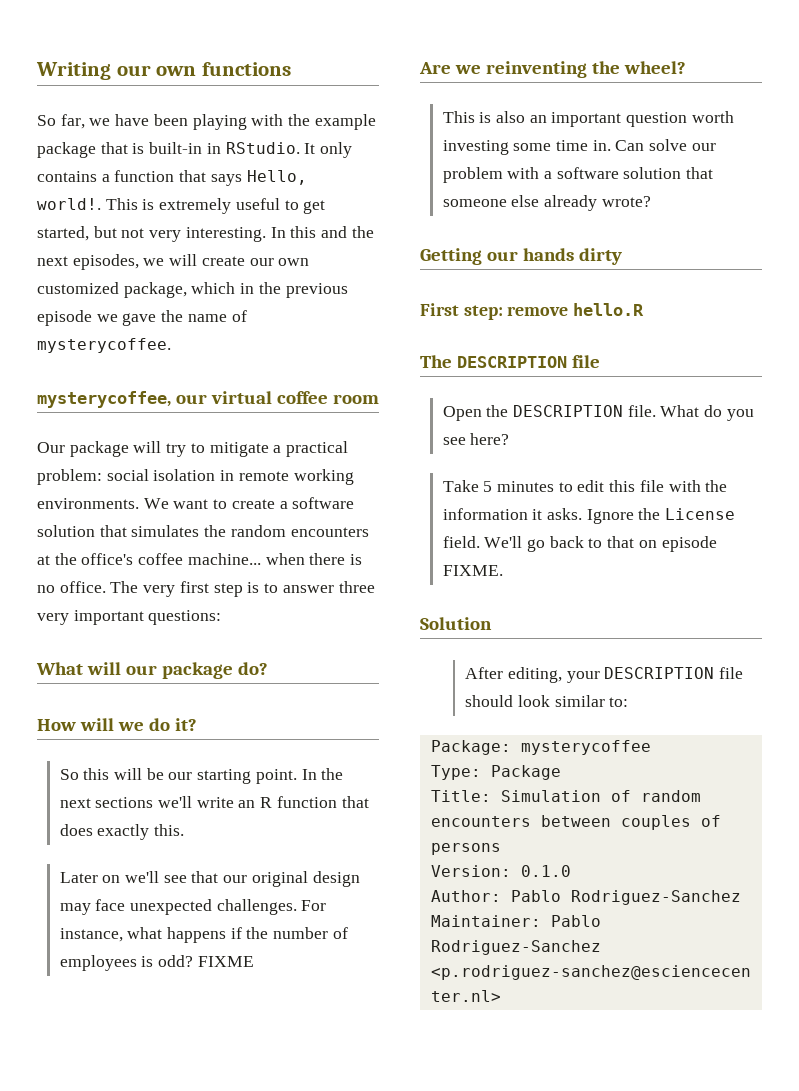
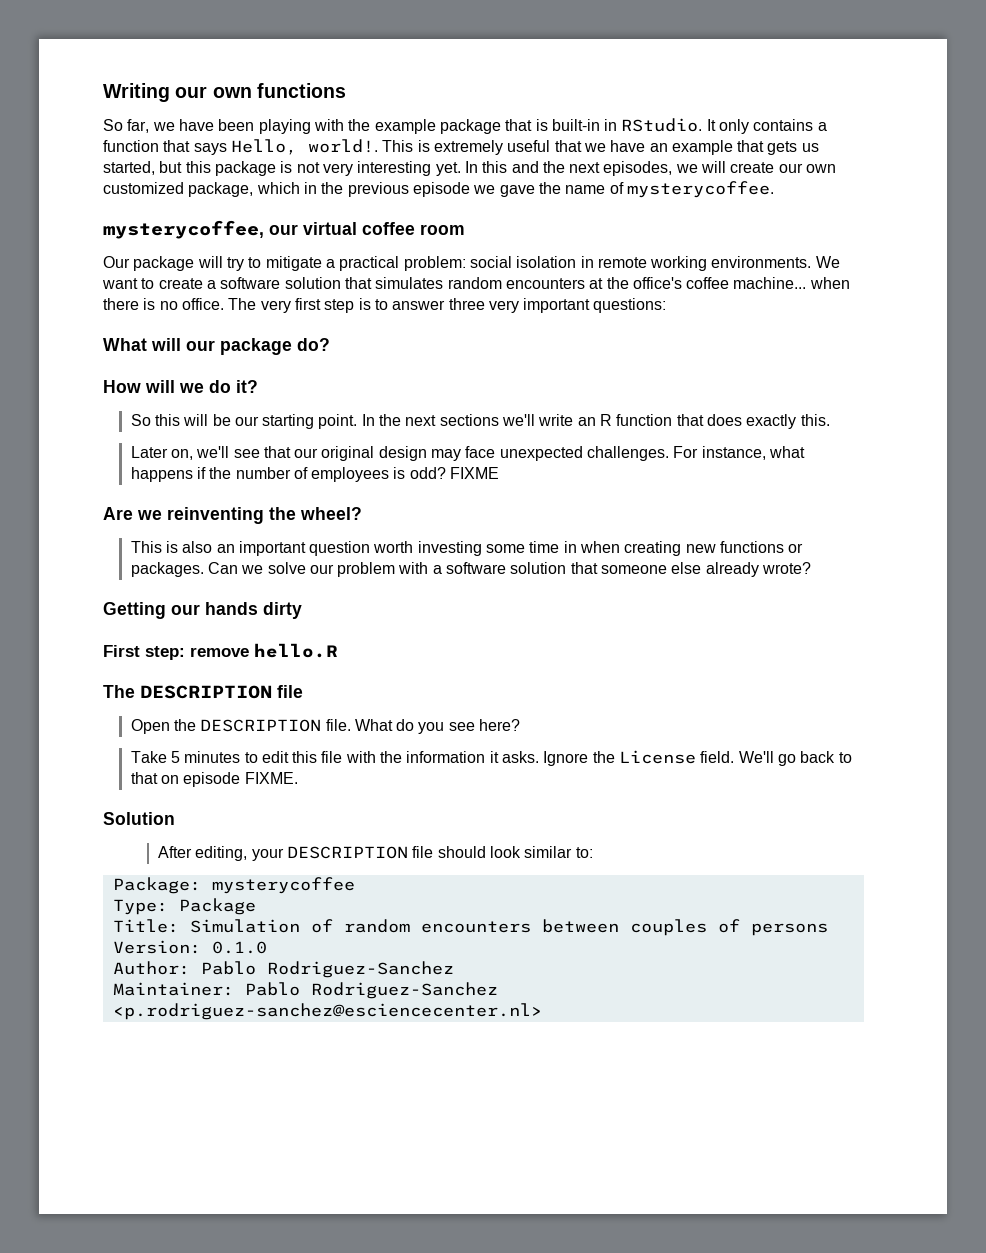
[284,200,326,214] [37,226,266,242] to get started, but not very interesting. -> [554,140,819,155] [103,161,461,176] that we have an example that gets us started, but this package is not very interesting yet.
[204,525,227,537] the -> (444, 283) none
[102,875,121,883] on -> [170,449,193,460] on,
[592,140,645,151] in. Can -> [563,541,804,556] [130,562,264,577] in when creating new functions or packages. Can we

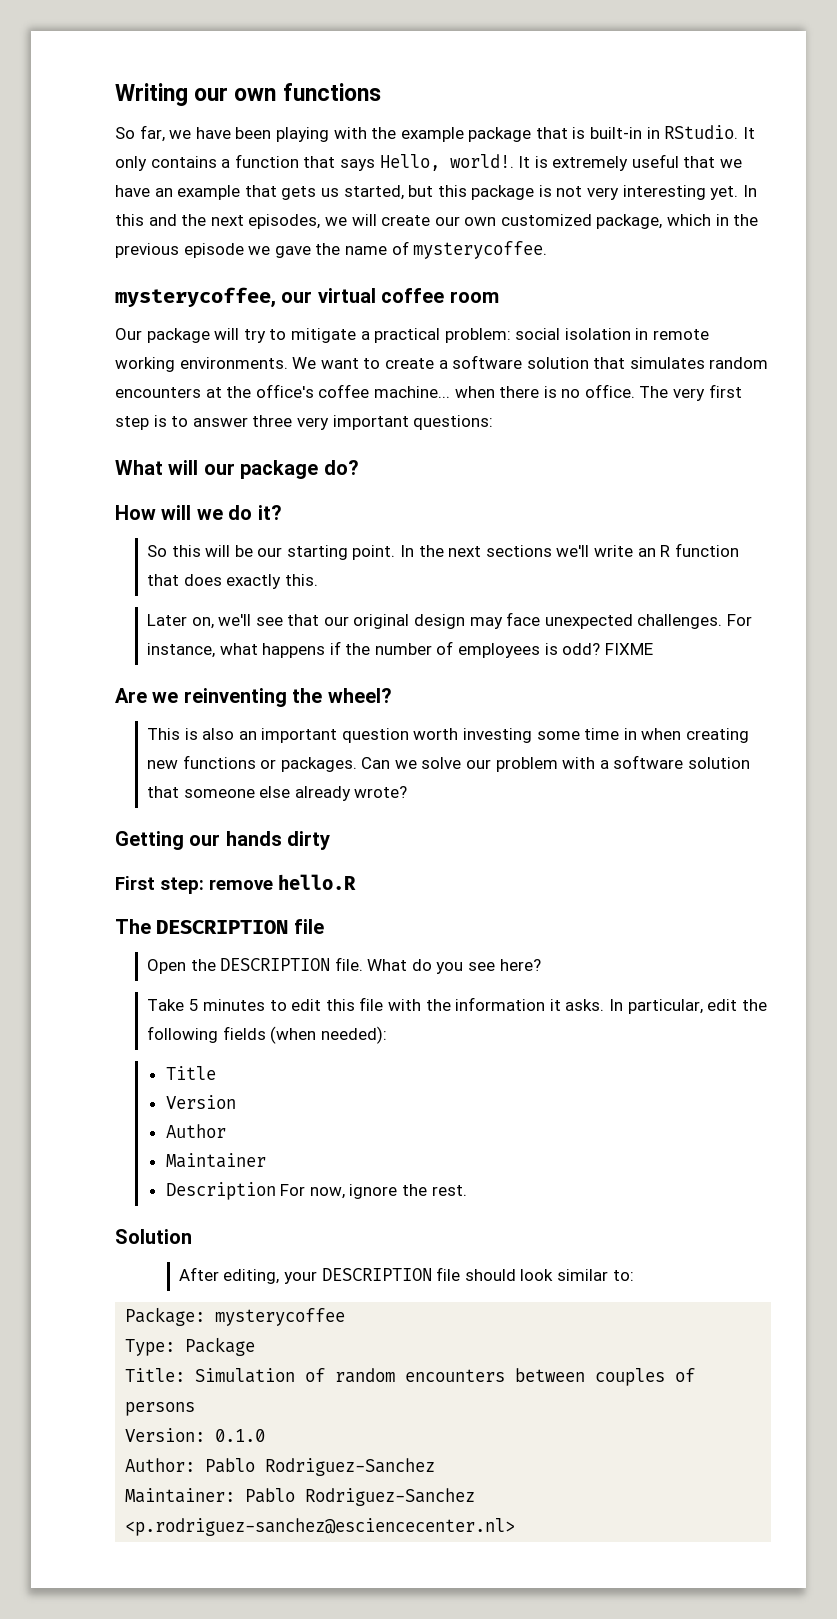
[382,140,414,152] This -> [518,156,531,168] It
[543,750,852,766] [130,772,298,787] Ignore the License field. We'll go back to that on episode FIXME. -> [609,999,767,1014] [146,1026,387,1044] [165,1066,216,1080] [165,1095,236,1109] [165,1124,226,1138] [165,1153,266,1168] [165,1182,467,1200] In particular, edit the following fields (when needed): // Title // Version // Author // Maintainer // Description For now, ignore the rest.

